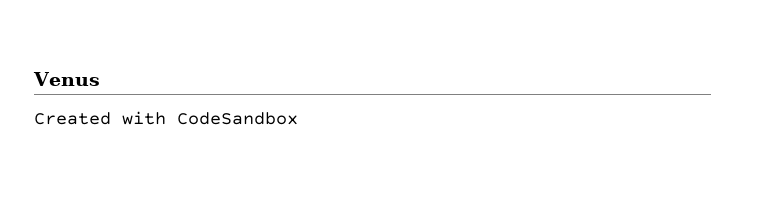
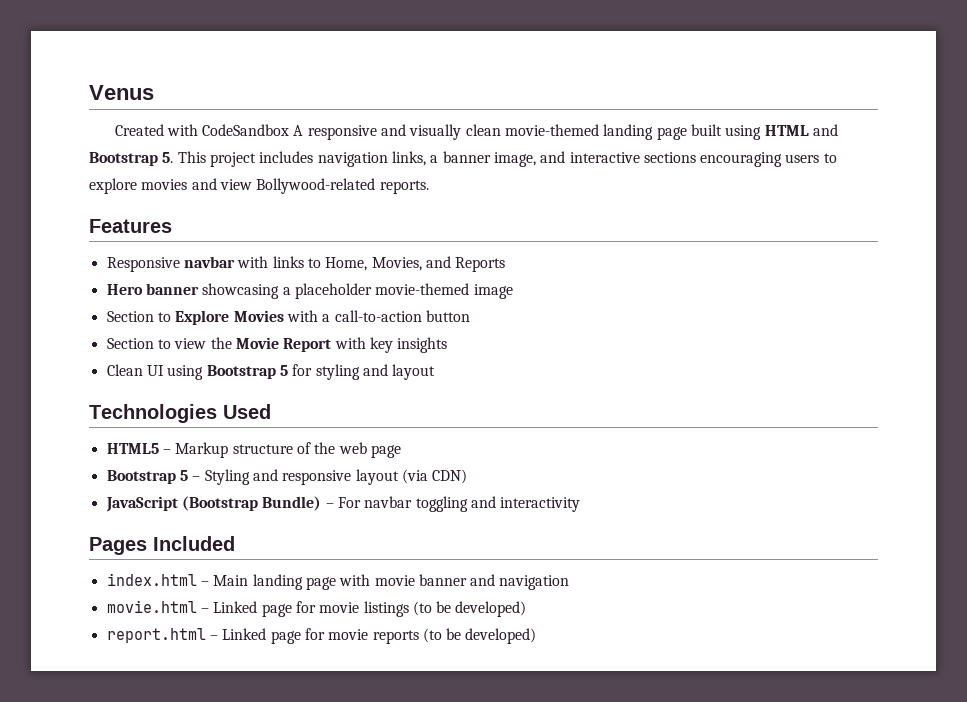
(298, 118) none -> [293,124,838,140] [89,151,837,167] [89,178,429,194] [89,219,172,233] [106,256,506,272] [106,283,513,299] [106,310,470,325] [106,337,448,353] [106,364,436,380] [89,404,271,423] [106,442,401,458] [106,469,468,485] [105,496,581,512] [89,536,235,555] [106,573,570,590] [106,600,527,617] [106,628,537,644] A responsive and visually clean movie-themed landing page built using HTML and Bootstrap 5. This project includes navigation links, a banner image, and interactive sections encouraging users to explore movies and view Bollywood-related reports. // Features // Responsive navbar with links to Home, Movies, and Reports // Hero banner showcasing a placeholder movie-themed image // Section to Explore Movies with a call-to-action button // Section to view the Movie Report with key insights // Clean UI using Bootstrap 5 for styling and layout // Technologies Used // HTML5 – Markup structure of the web page // Bootstrap 5 – Styling and responsive layout (via CDN) // JavaScript (Bootstrap Bundle) – For navbar toggling and interactivity // Pages Included // index.html – Main landing page with movie banner and navigation // movie.html – Linked page for movie listings (to be developed) // report.html – Linked page for movie reports (to be developed)

